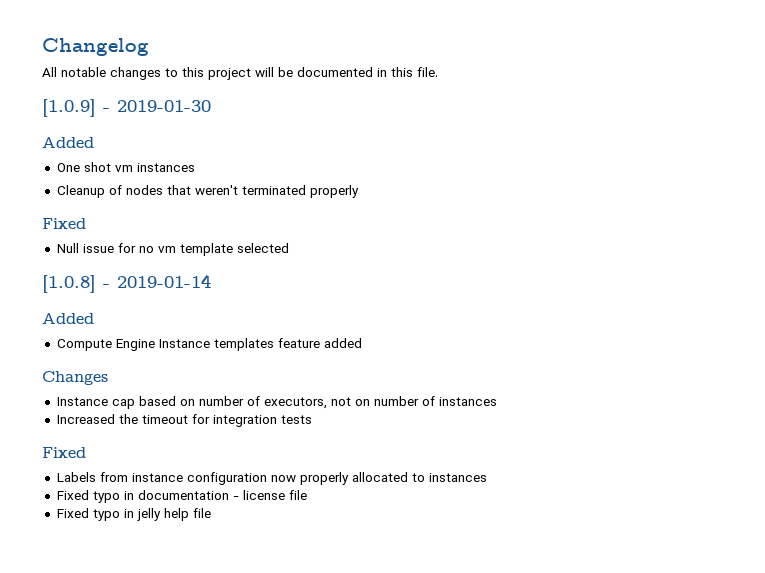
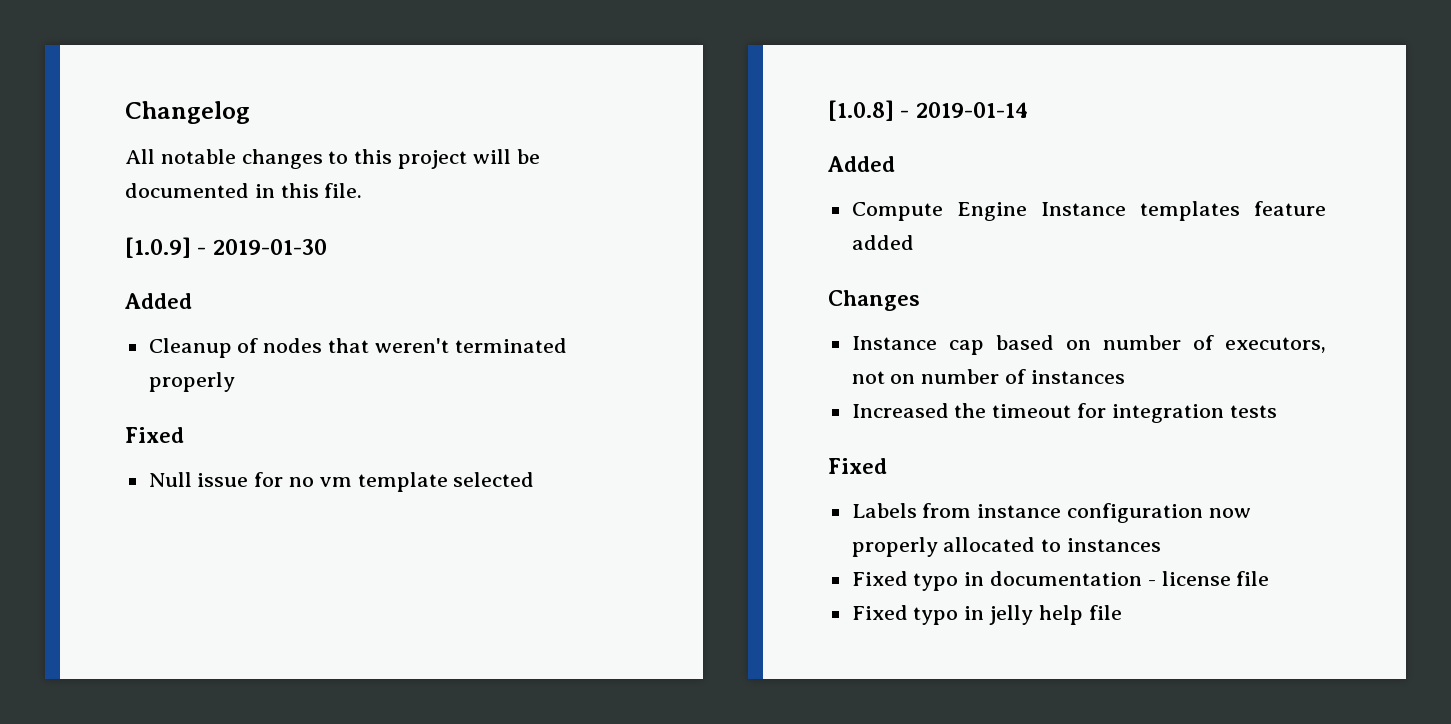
[56,162,195,172] // One shot vm instances -> (192, 301) none

